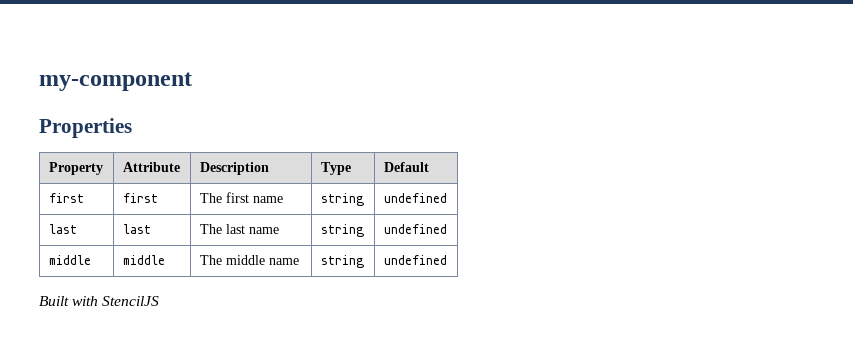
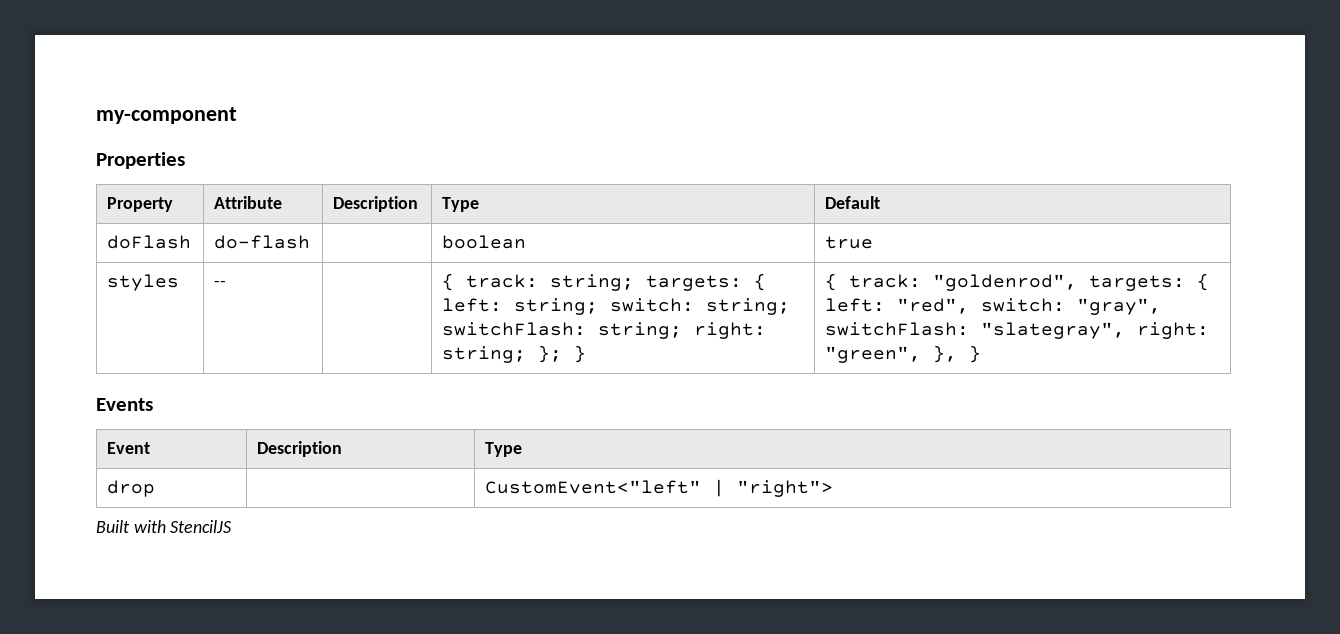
[48,193,84,203] [122,193,158,203] [199,192,283,203] [320,193,364,206] [383,193,447,203] [48,224,77,234] [122,224,151,234] [199,224,279,234] [320,224,364,237] [383,224,447,234] [48,255,91,265] [122,255,165,265] [199,255,299,265] [320,255,364,268] [383,255,447,265] first | first | The first name | string | undefined // last | last | The last name | string | undefined // middle | middle | The middle name | string | undefined -> [107,235,192,249] [214,235,311,249] [442,235,527,249] [825,236,874,249] [107,274,180,291] [214,280,227,287] [442,273,767,291] [442,298,791,315] [442,322,767,339] [442,345,587,363] [825,273,1210,291] [825,298,1162,315] [825,322,1210,339] [825,345,982,363] [96,398,153,411] [107,442,151,454] [257,441,343,457] [485,442,523,457] [107,480,156,497] [485,479,834,497] doFlash | do-flash | | boolean | true // styles | -- | | { track: string; targets: { left: string; switch: string; switchFlash: string; right: string; }; } | { track: "goldenrod", targets: { left: "red", switch: "gray", switchFlash: "slategray", right: "green", }, } // Events // Event | Description | Type // drop | | CustomEvent<"left" | "right">

